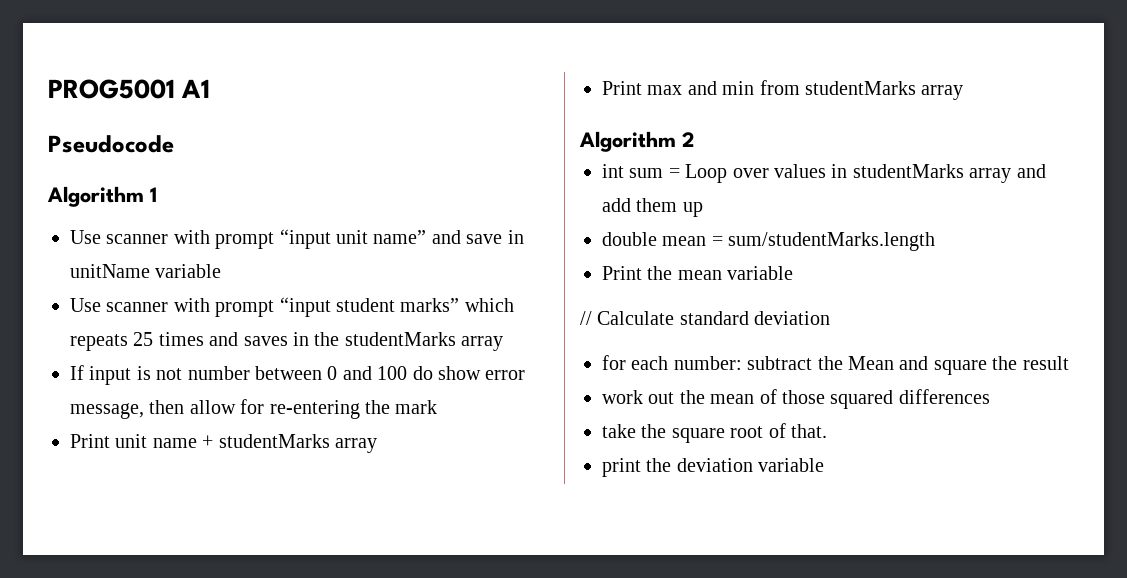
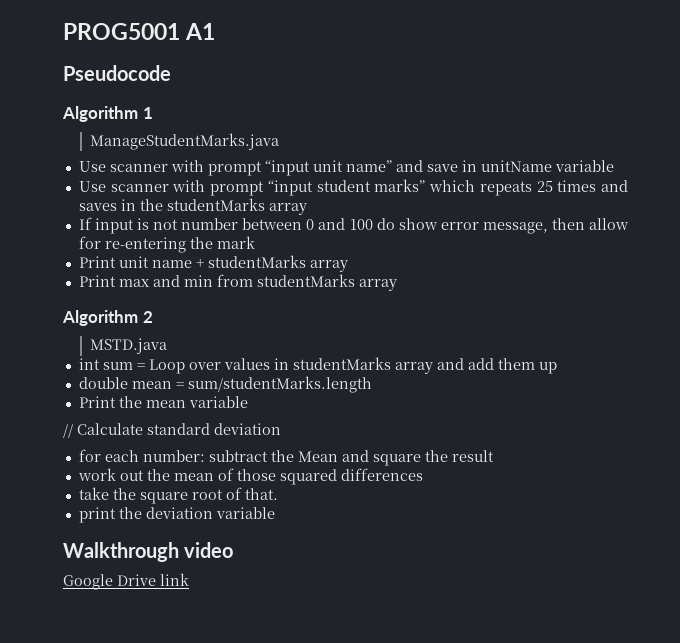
(157, 194) none -> [89,133,279,150] // ManageStudentMarks.java
(695, 139) none -> [89,338,167,354] // MSTD.java
(825, 465) none -> [63,542,234,562] [63,573,189,590] // Walkthrough video // Google Drive link

